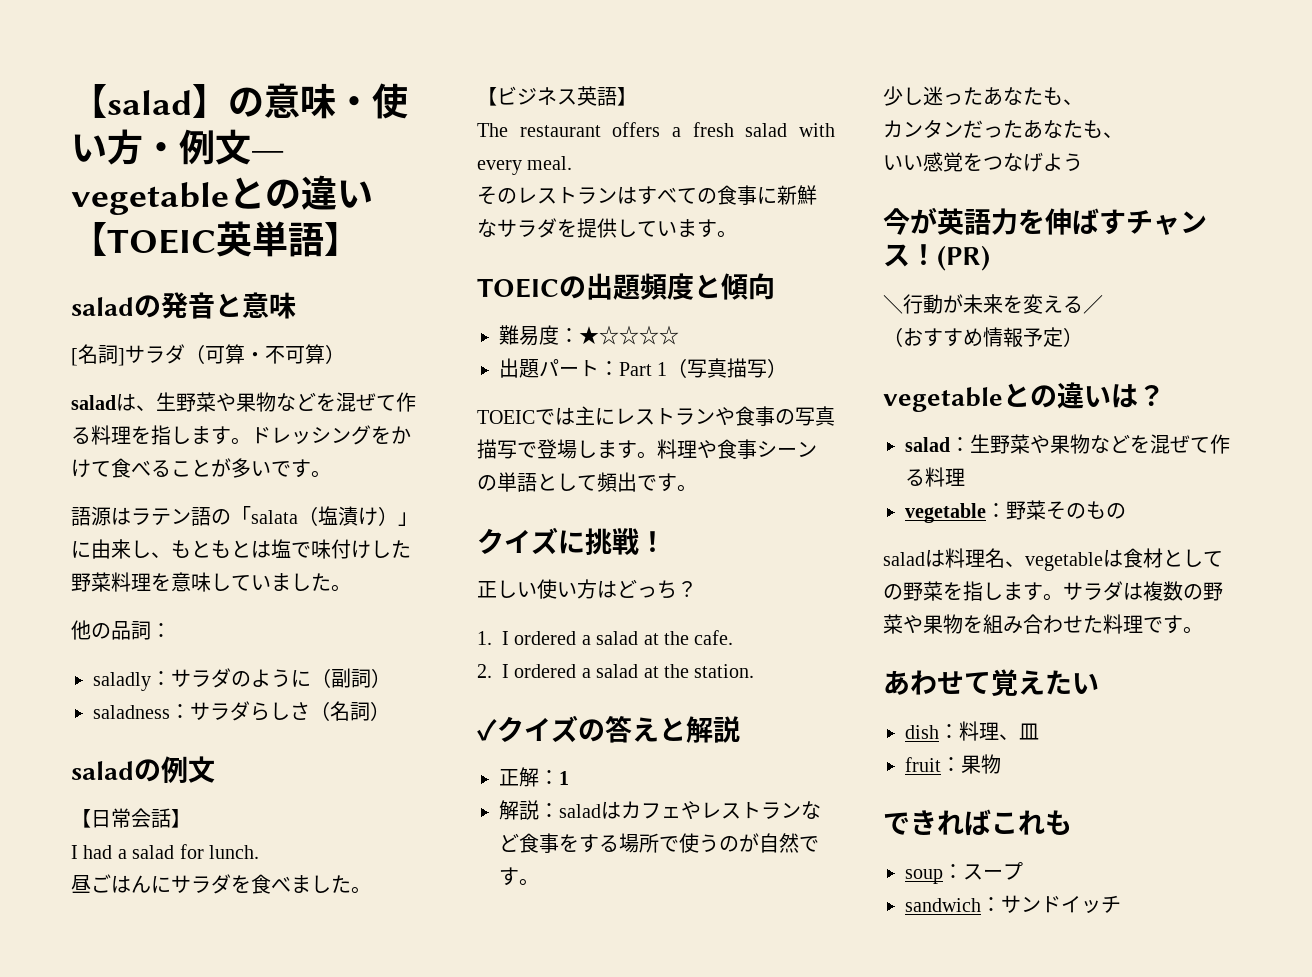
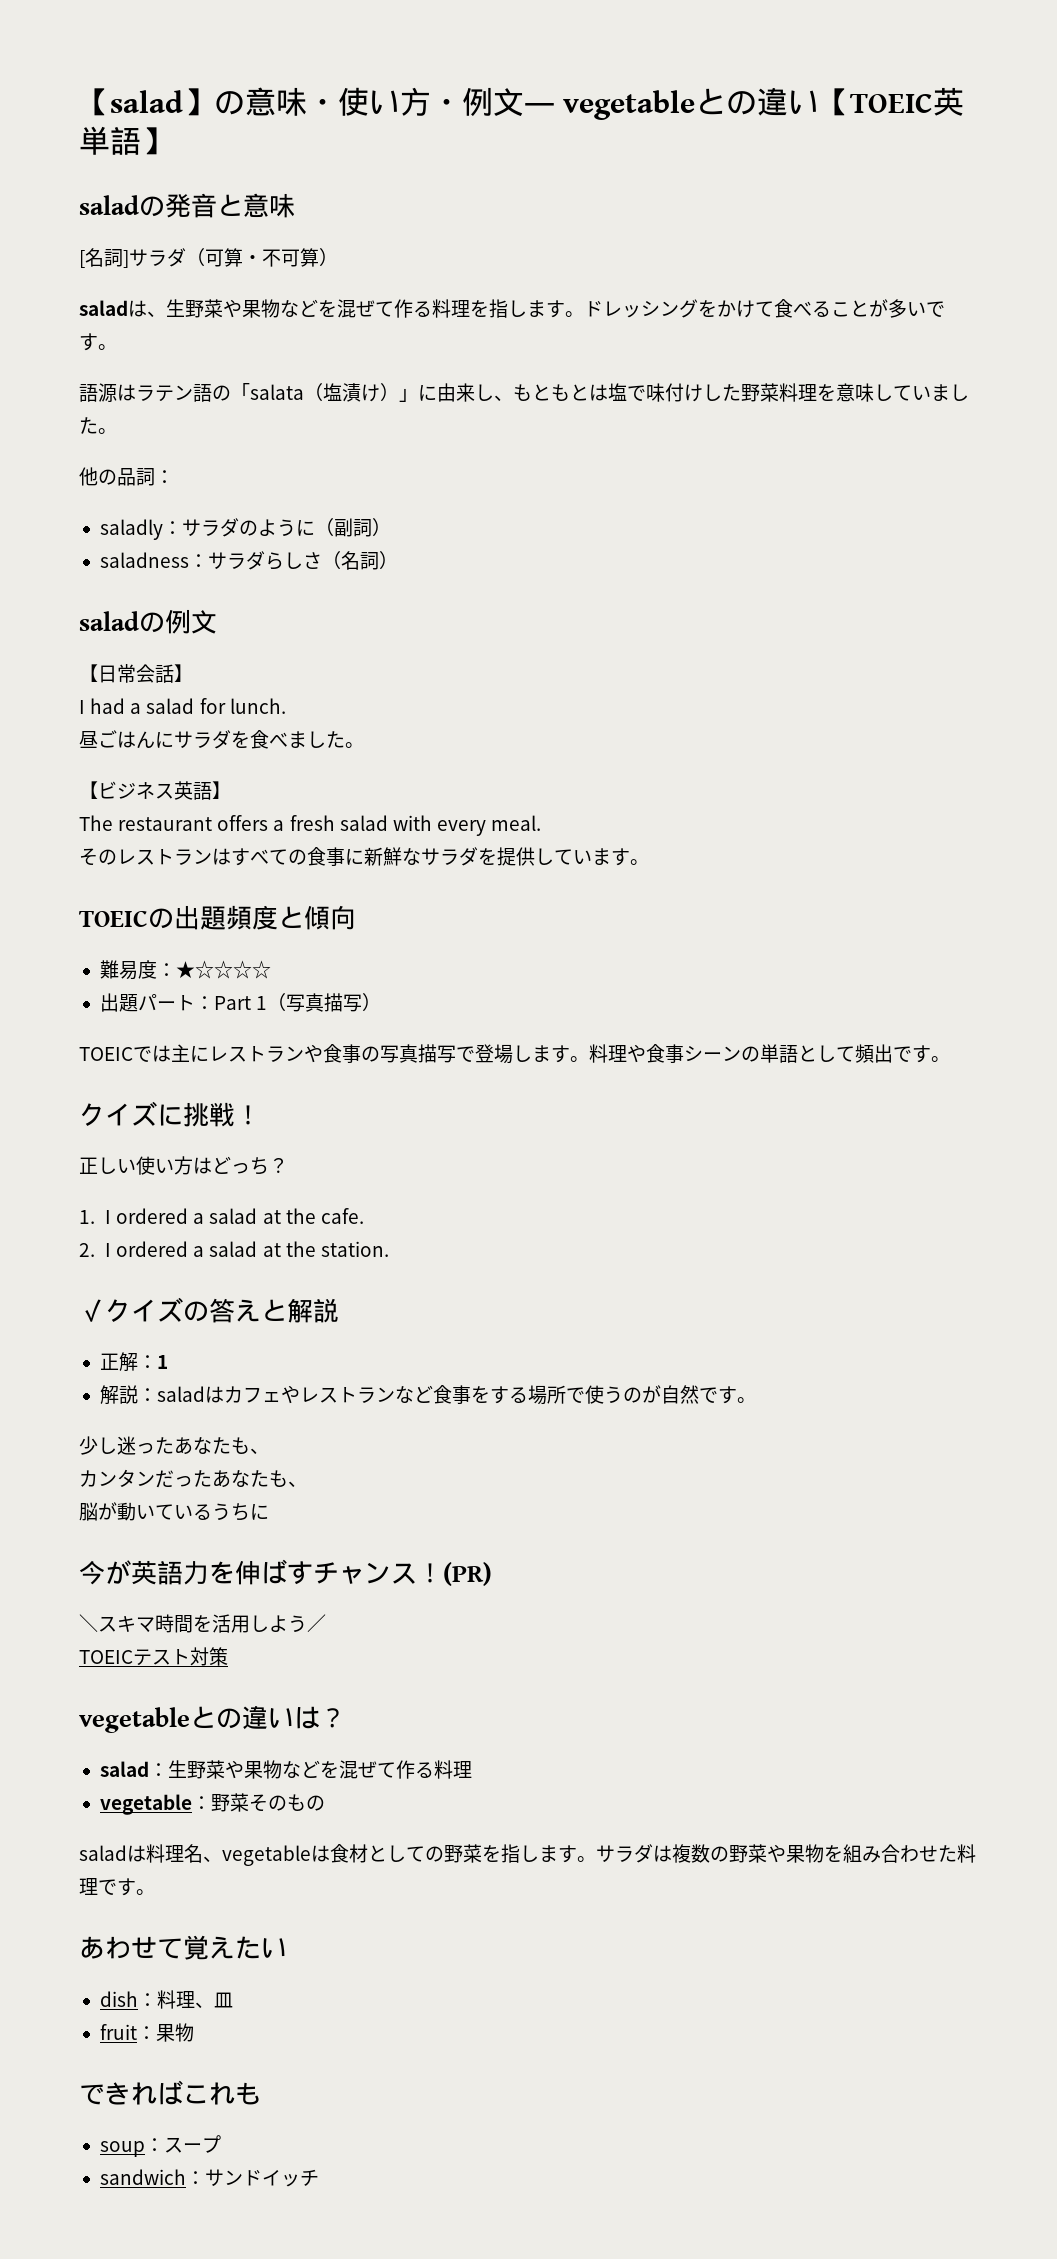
[883,152,1083,172] いい感覚をつなげよう -> [79,1502,269,1521] 脳が動いているうちに
[903,294,1103,314] [883,327,1083,348] 行動が未来を変える／ // （おすすめ情報予定） -> [98,1614,326,1633] [79,1647,228,1666] スキマ時間を活用しよう／ // TOEICテスト対策

